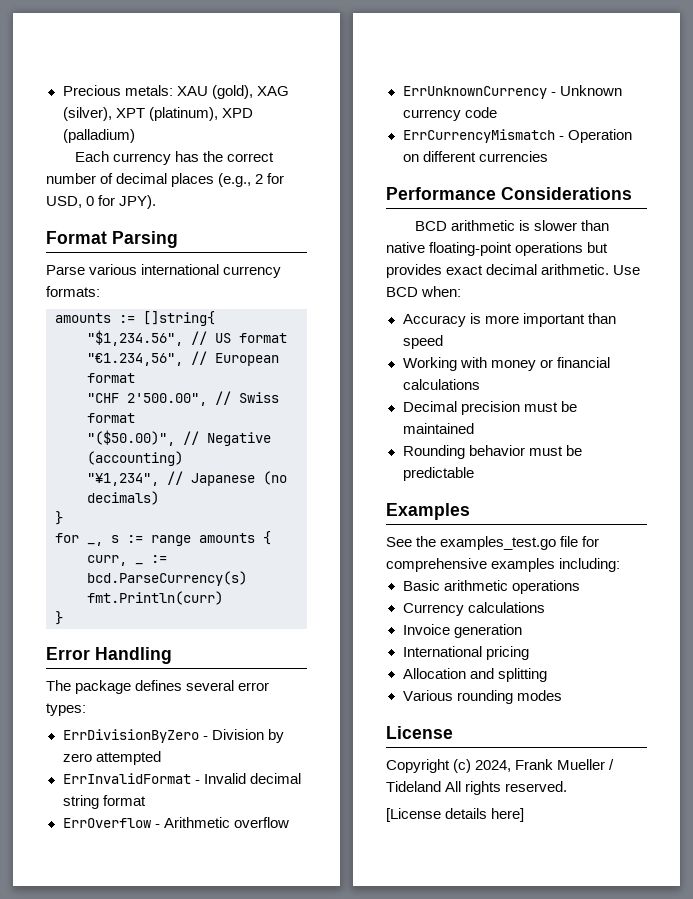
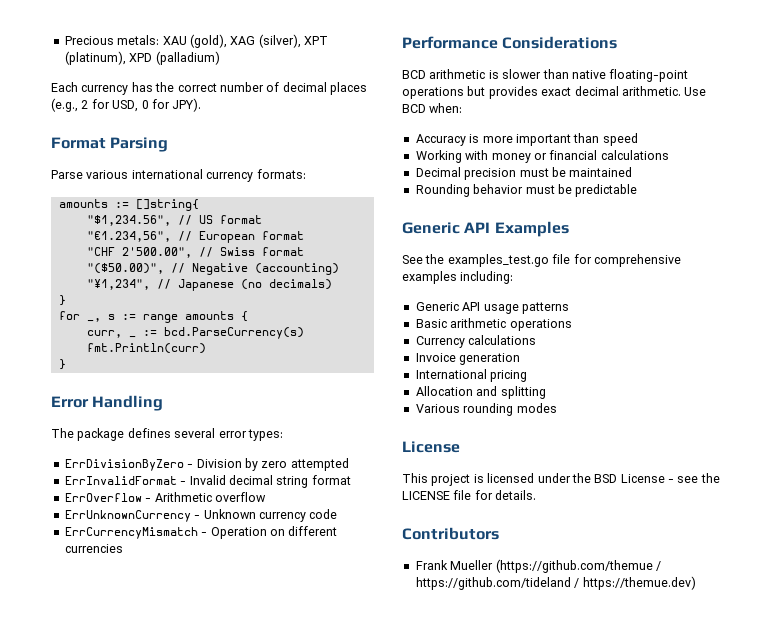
(474, 474) none -> [402,222,491,234] Generic API
(621, 565) none -> [415,302,569,314] // Generic API usage patterns
[386,759,615,773] [386,781,568,795] [386,808,525,822] Copyright (c) 2024, Frank Mueller / Tideland All rights reserved. // [License details here] -> [402,473,720,486] [402,490,537,500] [402,527,499,540] [415,559,661,573] [415,576,696,590] This project is licensed under the BSD License - see the LICENSE file for details. // Contributors // Frank Mueller (https://github.com/themue / https://github.com/tideland / https://themue.dev)

